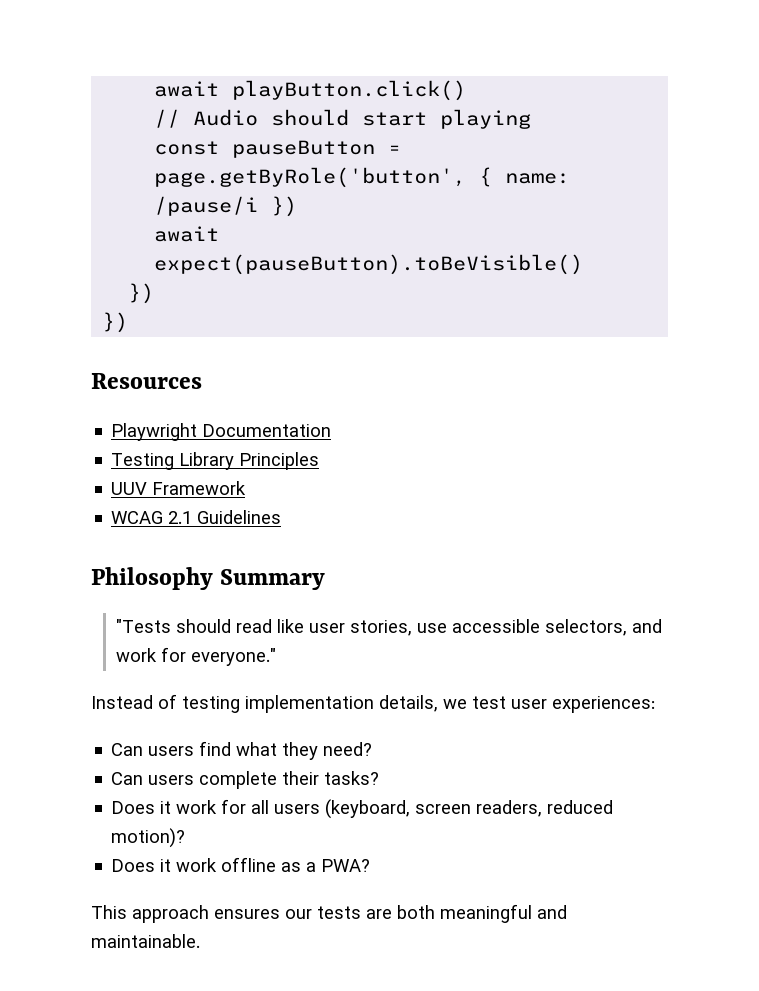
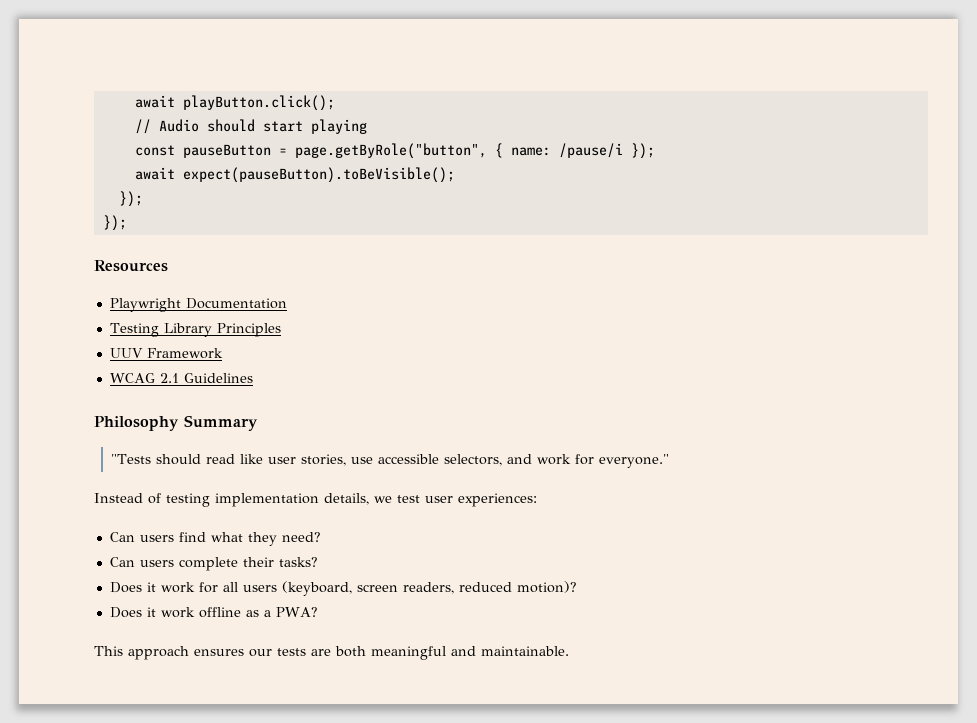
[154,80,467,101] await playButton.click() -> [134,95,335,111] await playButton.click();
[154,167,467,188] page.getByRole('button', -> [294,143,487,159] page.getByRole("button",
[271,196,298,217] [154,226,220,242] [154,254,584,275] [128,283,155,304] [102,312,129,333] }) // await expect(pauseButton).toBeVisible() // }) // }) -> [630,143,655,159] [134,167,455,183] [118,191,143,207] [102,215,127,231] }); // await expect(pauseButton).toBeVisible(); // }); // });

